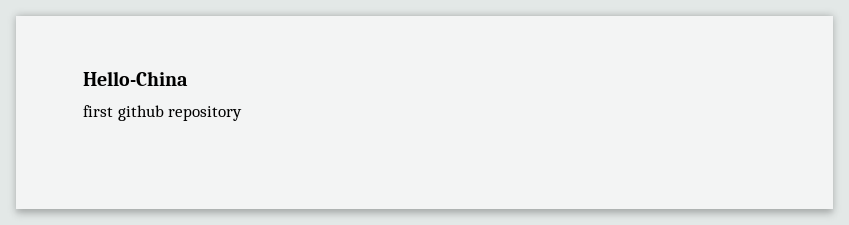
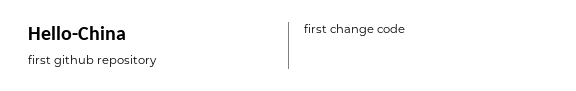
(243, 113) none -> [304,24,406,36] // first change code

